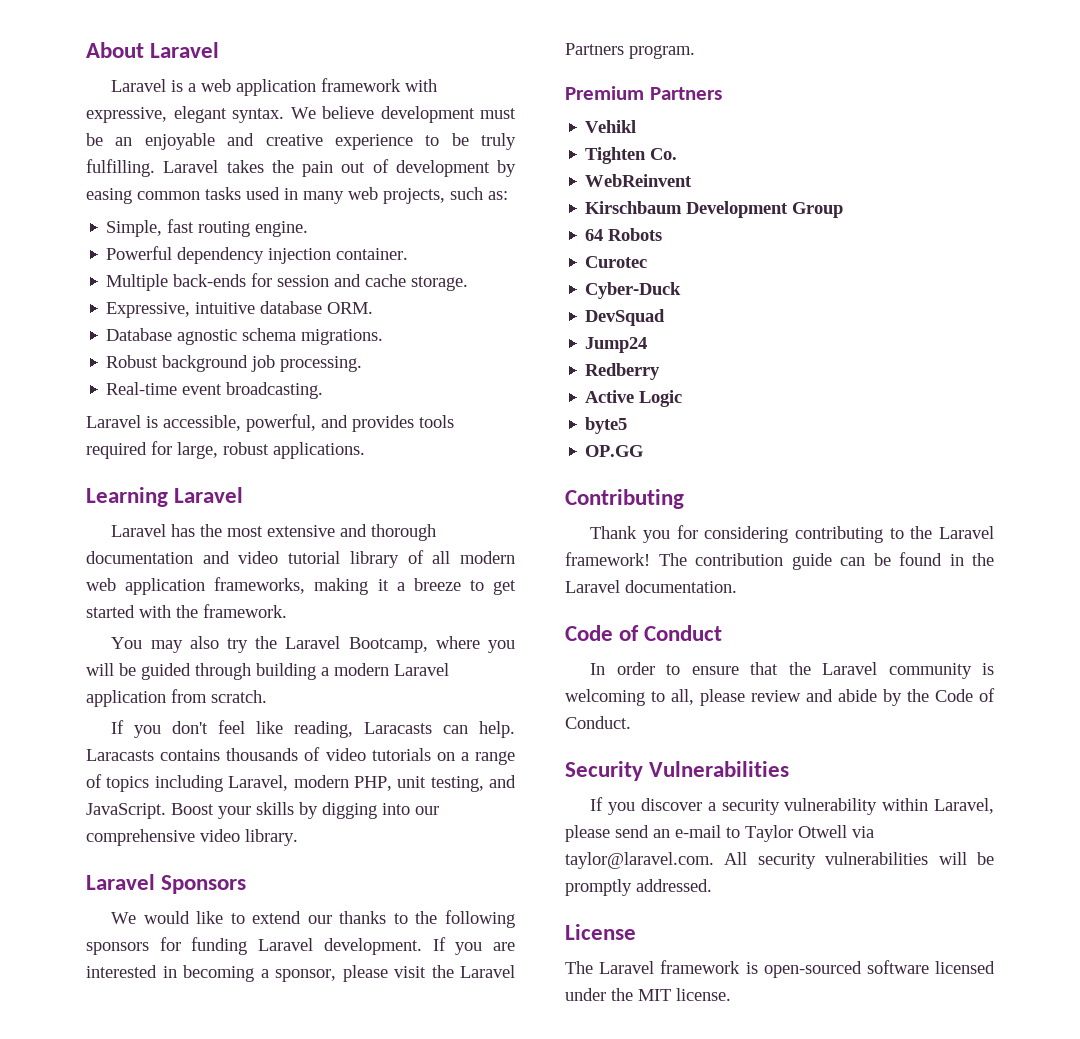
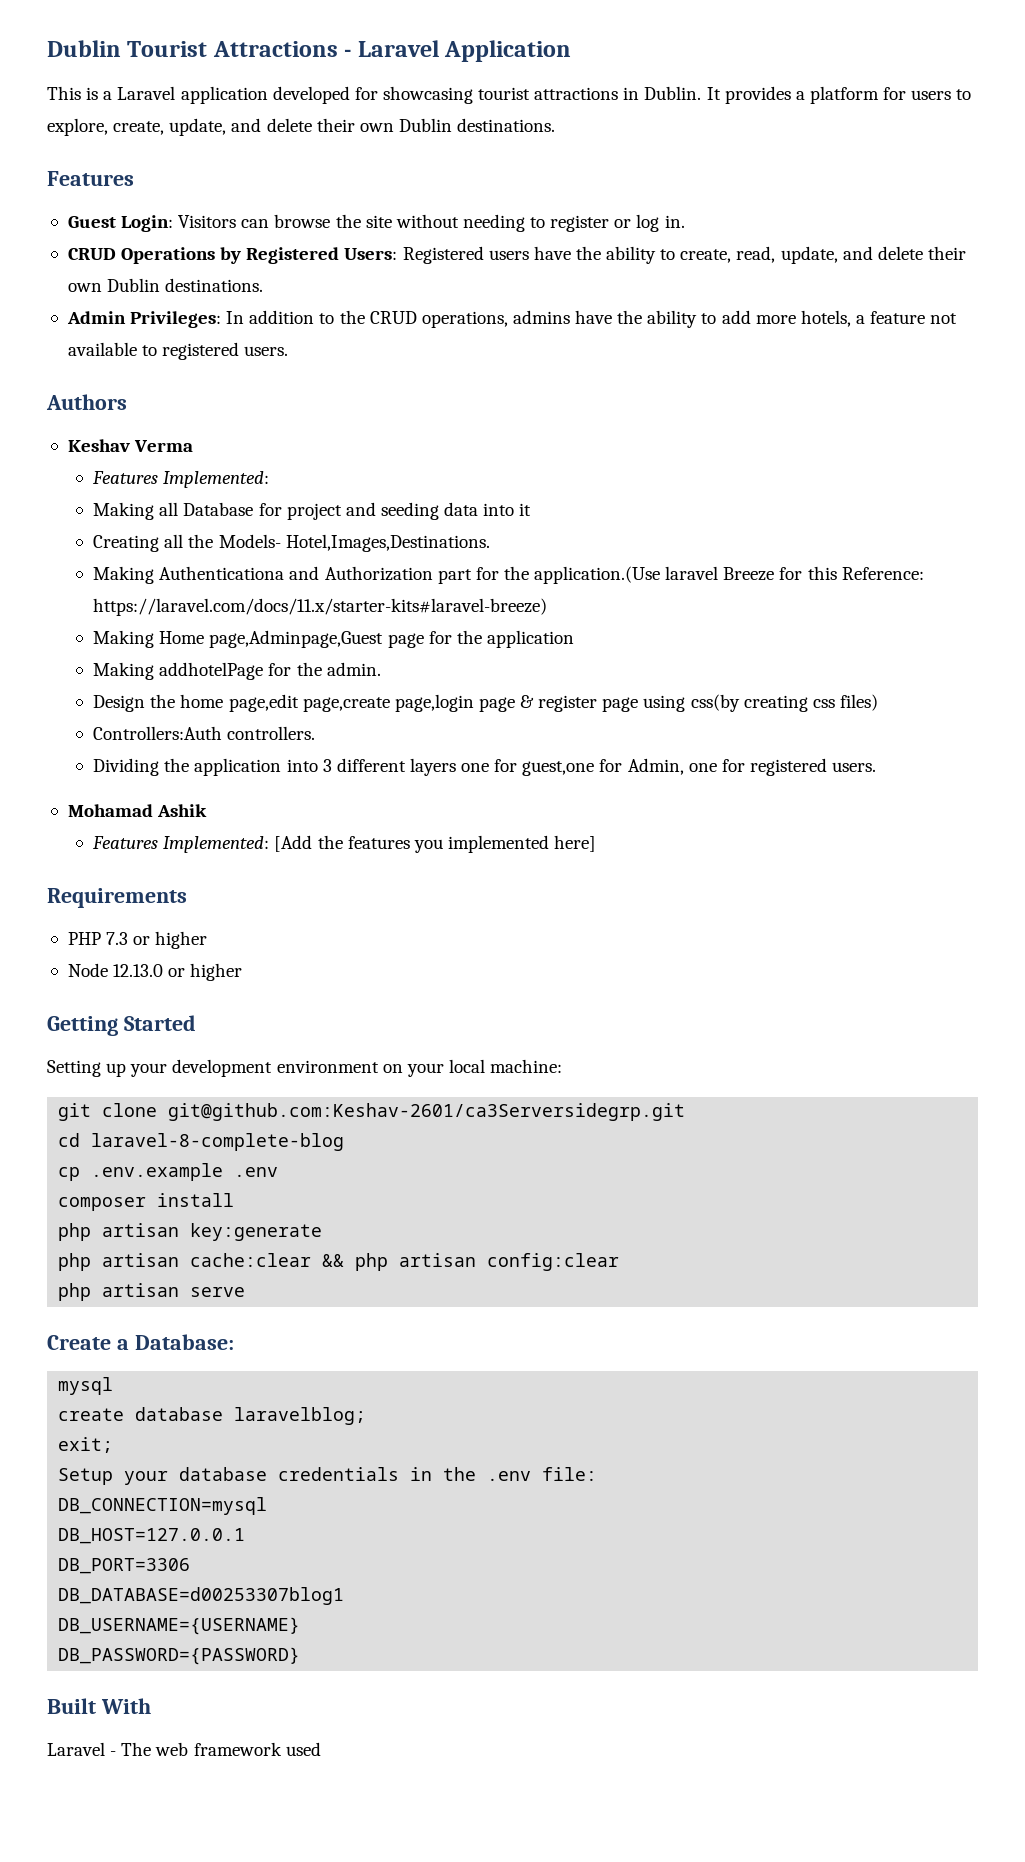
[86,42,220,58] [111,78,438,96] [86,106,516,123] [86,133,516,150] [86,159,516,177] [86,187,508,204] [106,219,309,237] [106,246,409,264] [106,273,469,291] [106,301,374,318] [106,328,384,345] [106,355,363,372] [106,382,324,399] [86,414,454,432] [86,441,365,459] [86,487,244,507] [111,524,437,541] [86,550,515,568] [86,577,516,595] [86,604,287,618] [111,636,515,653] [86,663,449,680] [86,689,267,707] [111,720,515,738] [86,747,515,765] [86,774,516,792] [86,802,439,819] [86,829,298,846] [86,874,247,894] [111,910,515,928] [86,937,515,955] [86,965,515,982] [565,43,695,59] [565,86,722,100] [585,120,637,133] [585,147,678,164] [585,174,693,187] [585,201,844,218] [585,228,663,241] [585,256,648,268] [585,282,682,299] [585,309,666,326] [585,337,648,353] [585,363,661,380] [585,390,683,407] [585,417,628,434] [585,445,644,457] [565,489,684,509] [590,525,994,543] [565,552,994,570] [565,580,737,593] [565,625,723,641] [590,662,994,679] [565,688,995,706] [565,716,631,729] [565,761,790,781] [590,797,994,815] [565,825,874,842] [565,852,994,869] [565,879,712,896] [565,924,636,940] [565,960,995,978] [565,988,731,1001] About Laravel // Laravel is a web application framework with expressive, elegant syntax. We believe development must be an enjoyable and creative experience to be truly fulfilling. Laravel takes the pain out of development by easing common tasks used in many web projects, such as: // Simple, fast routing engine. // Powerful dependency injection container. // Multiple back-ends for session and cache storage. // Expressive, intuitive database ORM. // Database agnostic schema migrations. // Robust background job processing. // Real-time event broadcasting. // Laravel is accessible, powerful, and provides tools required for large, robust applications. // Learning Laravel // Laravel has the most extensive and thorough documentation and video tutorial library of all modern web application frameworks, making it a breeze to get started with the framework. // You may also try the Laravel Bootcamp, where you will be guided through building a modern Laravel application from scratch. // If you don't feel like reading, Laracasts can help. Laracasts contains thousands of video tutorials on a range of topics including Laravel, modern PHP, unit testing, and JavaScript. Boost your skills by digging into our comprehensive video library. // Laravel Sponsors // We would like to extend our thanks to the following sponsors for funding Laravel development. If you are interested in becoming a sponsor, please visit the Laravel Partners program. // Premium Partners // Vehikl // Tighten Co. // WebReinvent // Kirschbaum Development Group // 64 Robots // Curotec // Cyber-Duck // DevSquad // Jump24 // Redberry // Active Logic // byte5 // OP.GG // Contributing // Thank you for considering contributing to the Laravel framework! The contribution guide can be found in the Laravel documentation. // Code of Conduct // In order to ensure that the Laravel community is welcoming to all, please review and abide by the Code of Conduct. // Security Vulnerabilities // If you discover a security vulnerability within Laravel, please send an e-mail to Taylor Otwell via taylor@laravel.com. All security vulnerabilities will be promptly addressed. // License // The Laravel framework is open-sourced software licensed under the MIT license. -> [47,40,572,62] [47,86,972,104] [47,118,556,136] [47,171,134,186] [67,214,685,232] [67,246,966,264] [67,278,264,292] [66,310,958,328] [67,342,289,360] [46,394,127,410] [67,439,194,452] [92,471,270,488] [93,502,532,520] [93,534,490,552] [93,566,924,584] [93,598,548,616] [93,630,574,648] [93,662,381,680] [93,694,878,712] [93,726,316,740] [93,758,877,776] [67,804,208,817] [92,835,597,853] [47,888,187,908] [67,931,208,949] [67,963,243,981] [47,1015,196,1036] [47,1059,563,1077] [58,1103,686,1121] [58,1133,345,1151] [58,1163,279,1181] [58,1193,235,1211] [58,1223,323,1241] [58,1253,620,1271] [58,1283,246,1301] [47,1334,234,1350] [58,1377,114,1395] [58,1407,367,1425] [58,1437,114,1453] [58,1467,598,1485] [58,1497,268,1515] [58,1528,246,1544] [58,1558,191,1574] [58,1587,345,1605] [58,1617,301,1635] [58,1647,301,1665] [47,1698,151,1714] [47,1742,321,1756] Dublin Tourist Attractions - Laravel Application // This is a Laravel application developed for showcasing tourist attractions in Dublin. It provides a platform for users to explore, create, update, and delete their own Dublin destinations. // Features // Guest Login: Visitors can browse the site without needing to register or log in. // CRUD Operations by Registered Users: Registered users have the ability to create, read, update, and delete their own Dublin destinations. // Admin Privileges: In addition to the CRUD operations, admins have the ability to add more hotels, a feature not available to registered users. // Authors // Keshav Verma // Features Implemented: // Making all Database for project and seeding data into it // Creating all the Models- Hotel,Images,Destinations. // Making Authenticationa and Authorization part for the application.(Use laravel Breeze for this Reference: https://laravel.com/docs/11.x/starter-kits#laravel-breeze) // Making Home page,Adminpage,Guest page for the application // Making addhotelPage for the admin. // Design the home page,edit page,create page,login page & register page using css(by creating css files) // Controllers:Auth controllers. // Dividing the application into 3 different layers one for guest,one for Admin, one for registered users. // Mohamad Ashik // Features Implemented: [Add the features you implemented here] // Requirements // PHP 7.3 or higher // Node 12.13.0 or higher // Getting Started // Setting up your development environment on your local machine: // git clone git@github.com:Keshav-2601/ca3Serversidegrp.git // cd laravel-8-complete-blog // cp .env.example .env // composer install // php artisan key:generate // php artisan cache:clear && php artisan config:clear // php artisan serve // Create a Database: // mysql // create database laravelblog; // exit; // Setup your database credentials in the .env file: // DB_CONNECTION=mysql // DB_HOST=127.0.0.1 // DB_PORT=3306 // DB_DATABASE=d00253307blog1 // DB_USERNAME={USERNAME} // DB_PASSWORD={PASSWORD} // Built With // Laravel - The web framework used

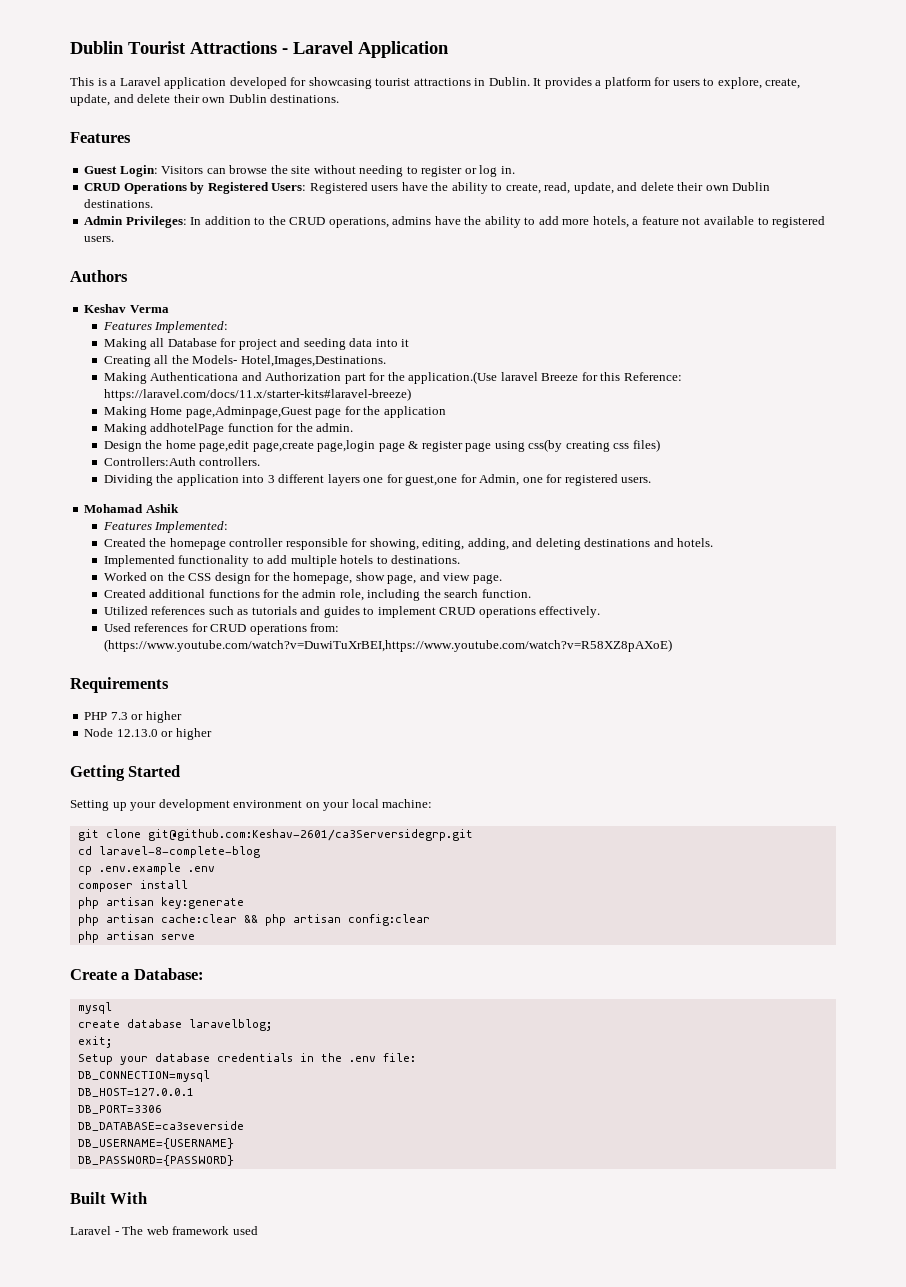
(264, 671) none -> [227,423,274,432] function
[274,835,597,853] [Add the features you implemented here] -> [103,538,714,550] [103,555,461,567] [103,572,502,584] [103,589,531,601] [103,606,601,618] [103,623,340,635] [103,639,672,652] // Created the homepage controller responsible for showing, editing, adding, and deleting destinations and hotels. // Implemented functionality to add multiple hotels to destinations. // Worked on the CSS design for the homepage, show page, and view page. // Created additional functions for the admin role, including the search function. // Utilized references such as tutorials and guides to implement CRUD operations effectively. // Used references for CRUD operations from: (https://www.youtube.com/watch?v=DuwiTuXrBEI,https://www.youtube.com/watch?v=R58XZ8pAXoE)
[58,1587,345,1605] DB_DATABASE=d00253307blog1 -> [77,1121,244,1131] DB_DATABASE=ca3severside

